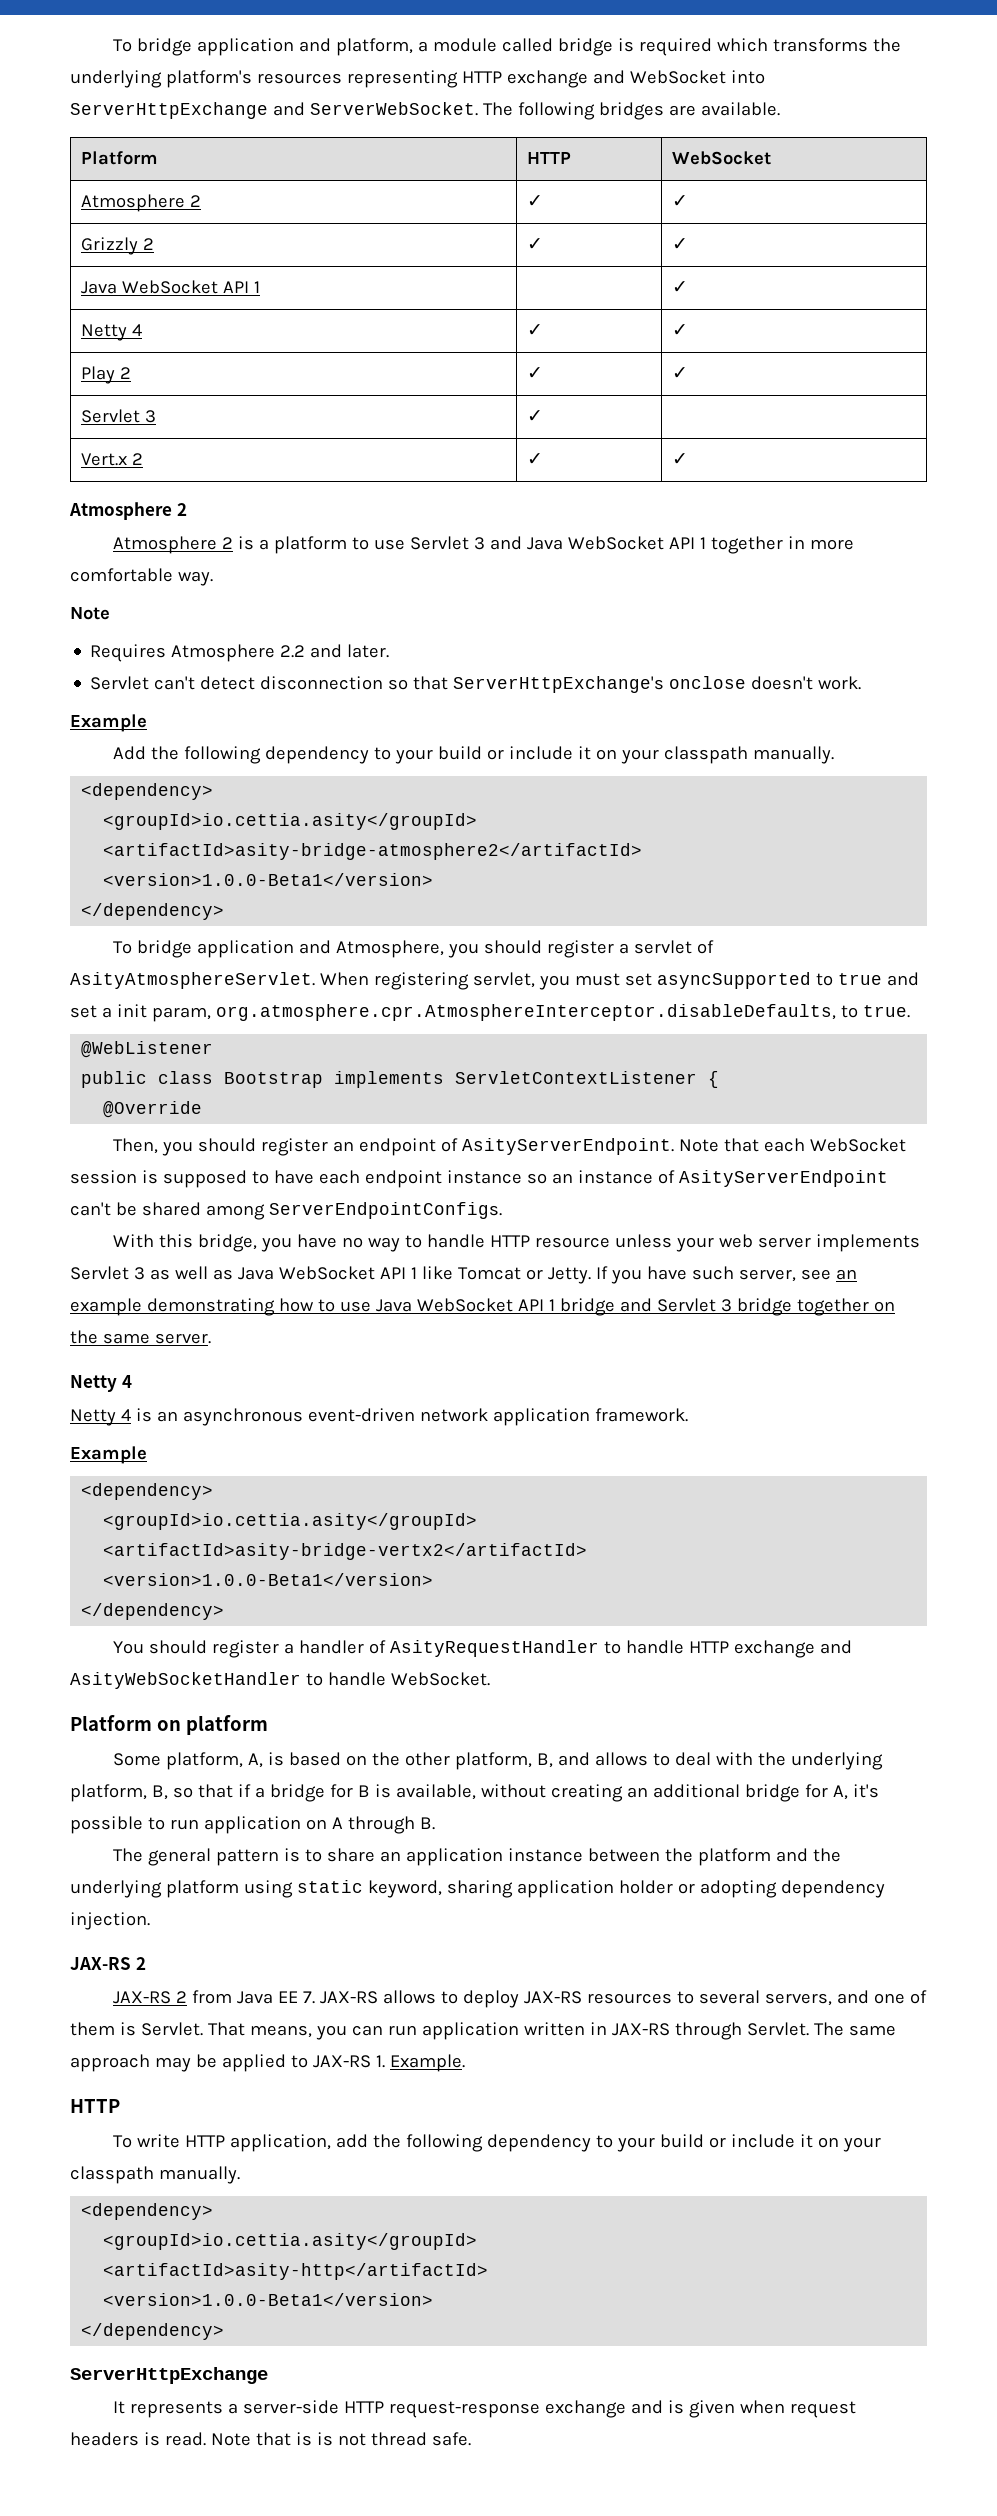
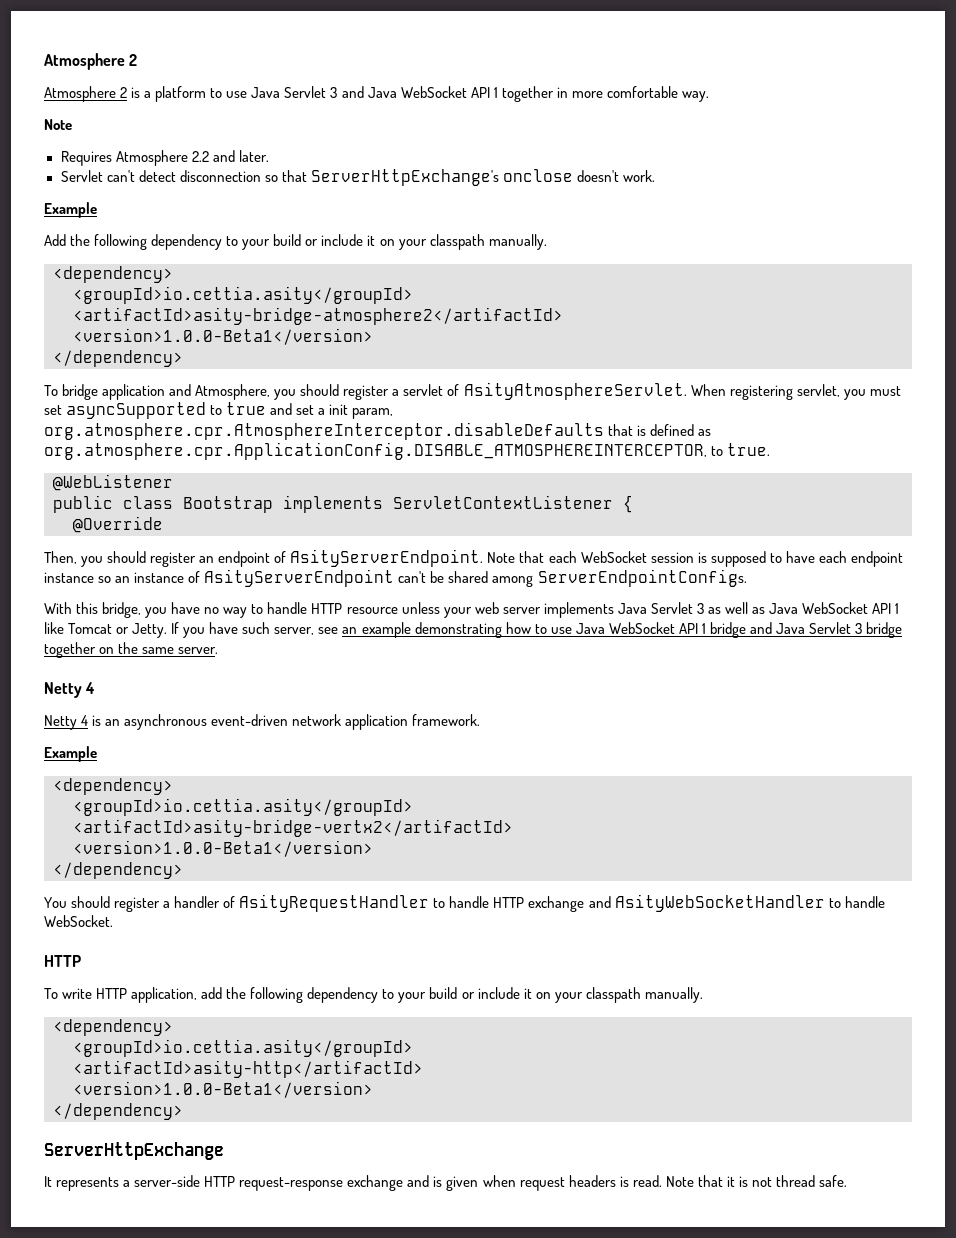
[113,38,902,56] [70,70,765,88] [70,102,780,120] [81,151,159,165] [527,152,572,164] [672,151,772,165] [81,194,202,212] [527,195,544,207] [672,195,689,207] [81,237,155,255] [527,238,544,250] [672,238,689,250] [81,280,261,294] [672,281,689,293] [81,324,143,341] [527,324,544,336] [672,324,689,336] [81,366,132,384] [527,367,544,379] [672,367,689,379] [81,409,157,423] [527,410,544,422] [81,453,144,466] [527,453,544,465] [672,453,689,465] To bridge application and platform, a module called bridge is required which transforms the underlying platform's resources representing HTTP exchange and WebSocket into ServerHttpExchange and ServerWebSocket. The following bridges are available. // Platform | HTTP | WebSocket // Atmosphere 2 | ✓ | ✓ // Grizzly 2 | ✓ | ✓ // Java WebSocket API 1 | | ✓ // Netty 4 | ✓ | ✓ // Play 2 | ✓ | ✓ // Servlet 3 | ✓ | // Vert.x 2 | ✓ | ✓ // -> (44, 61) none
(406, 544) none -> [251,87,281,98] Java
[215,1004,836,1021] org.atmosphere.cpr.AtmosphereInterceptor.disableDefaults, -> [44,422,712,440] [44,442,707,460] org.atmosphere.cpr.AtmosphereInterceptor.disableDefaults that is defined as org.atmosphere.cpr.ApplicationConfig.DISABLE_ATMOSPHEREINTERCEPTOR,
(921, 1243) none -> [617,603,647,614] Java
(652, 1305) none -> [776,623,806,634] Java
[70,1715,268,1735] [113,1752,884,1770] [70,1784,879,1802] [70,1816,435,1834] [113,1848,842,1866] [70,1880,885,1898] [70,1912,150,1930] [70,1957,146,1970] [113,1990,928,2008] [70,2022,896,2040] [70,2054,465,2072] // Platform on platform // Some platform, A, is based on the other platform, B, and allows to deal with the underlying platform, B, so that if a bridge for B is available, without creating an additional bridge for A, it's possible to run application on A through B. // The general pattern is to share an application instance between the platform and the underlying platform using static keyword, sharing application holder or adopting dependency injection. // JAX-RS 2 // JAX-RS 2 from Java EE 7. JAX-RS allows to deploy JAX-RS resources to several servers, and one of them is Servlet. That means, you can run application written in JAX-RS through Servlet. The same approach may be applied to JAX-RS 1. Example. -> (113, 921) none
[295,2432,312,2446] is -> [726,1176,735,1187] it

